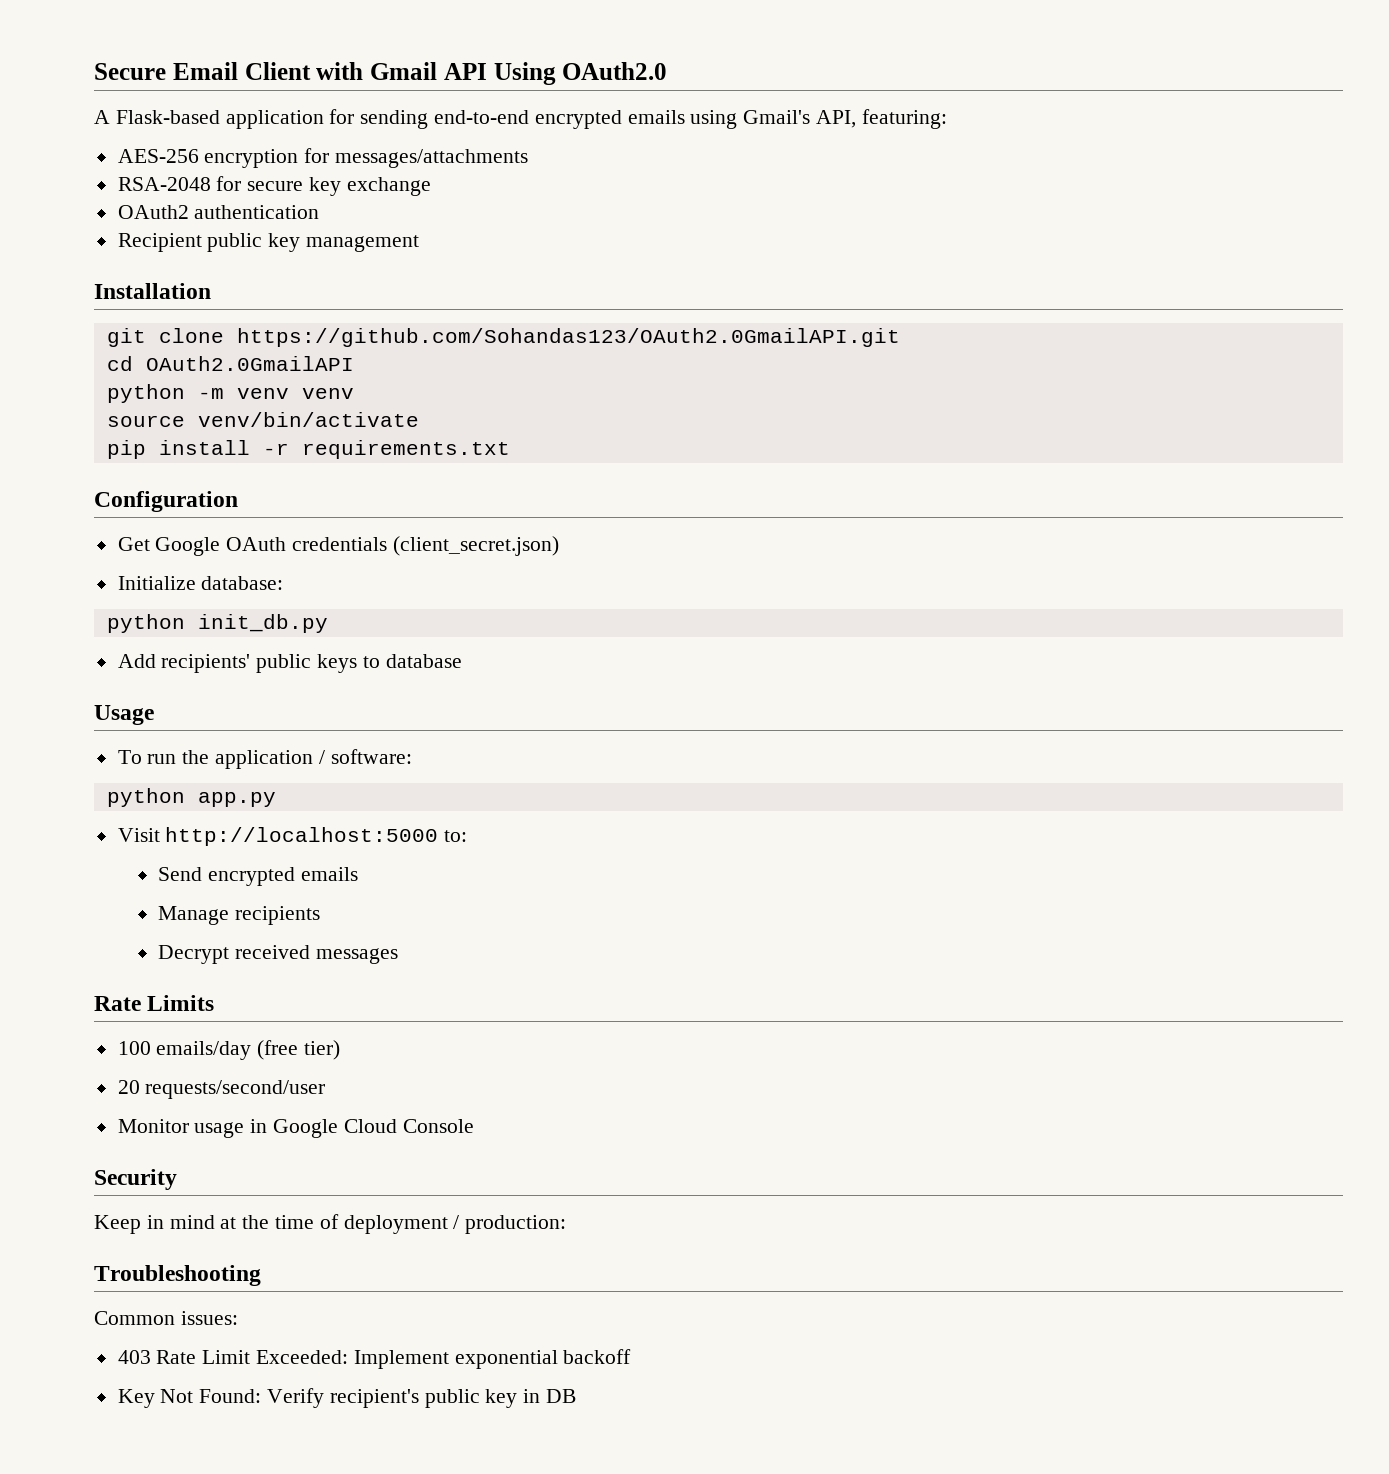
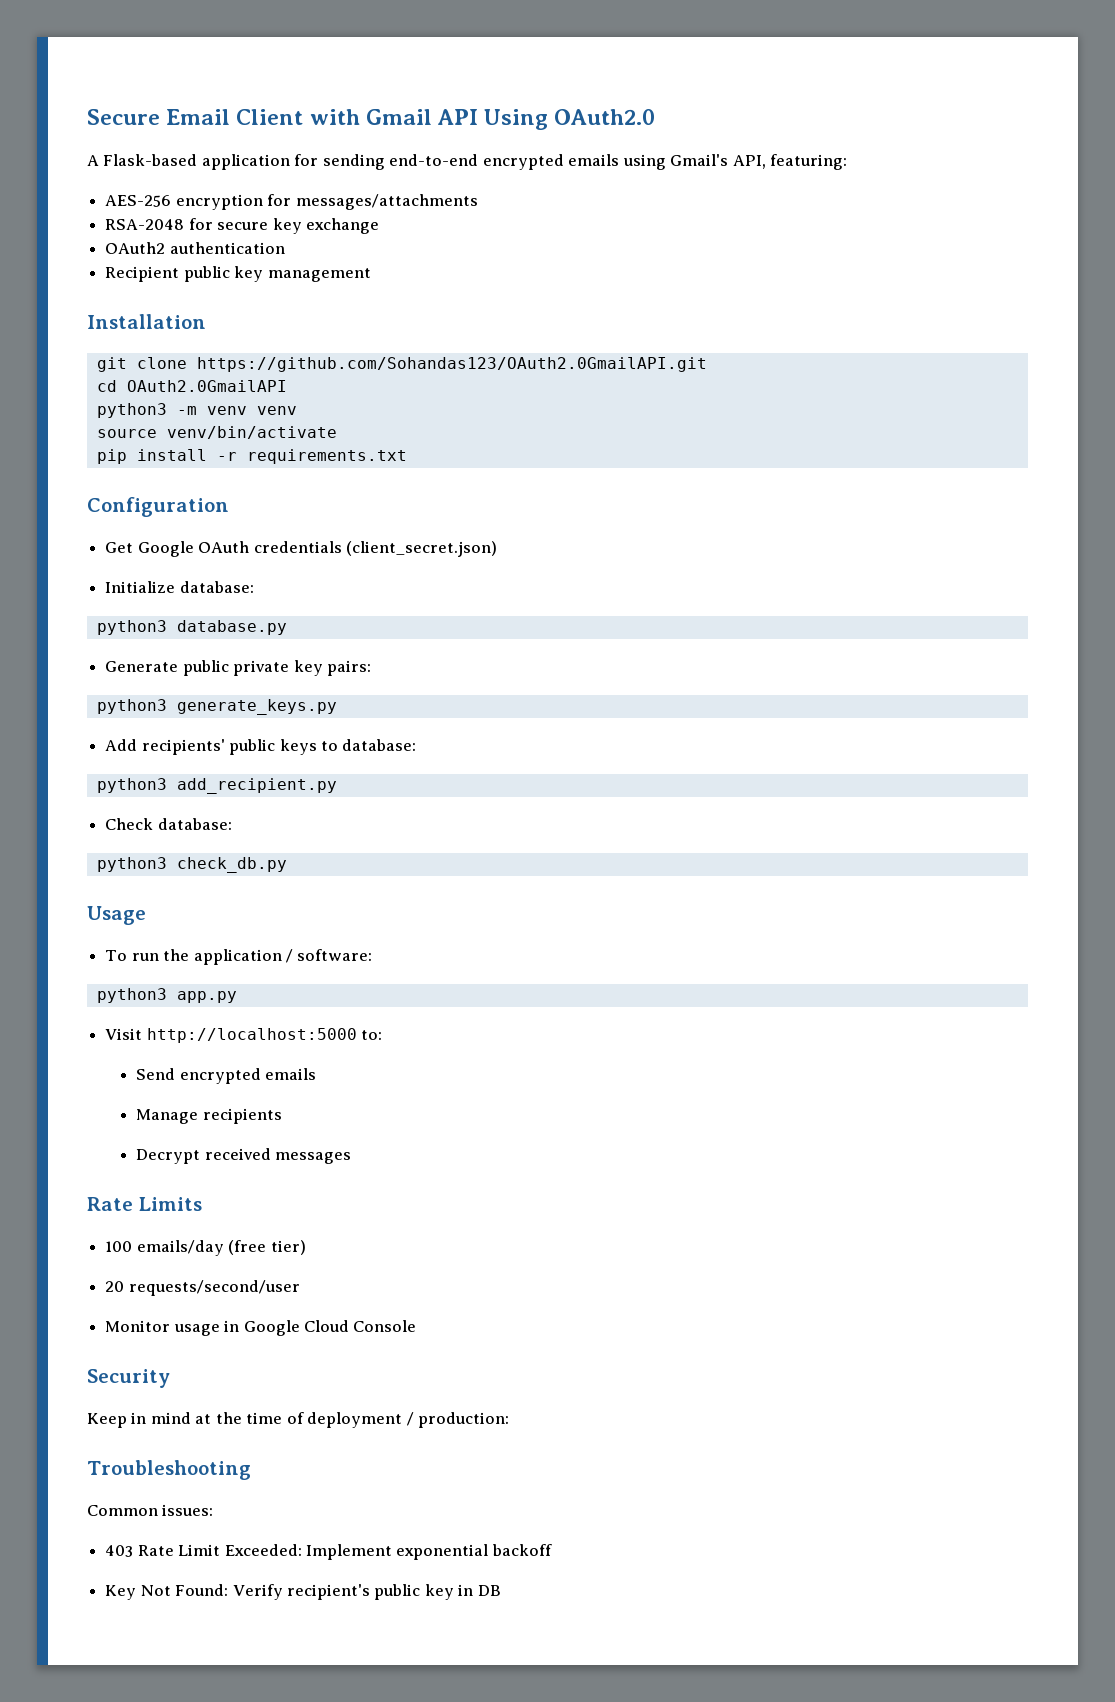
[106,384,185,403] python -> [96,403,167,418] python3
[106,614,328,633] python init_db.py -> [96,620,287,635] [105,660,371,676] [96,699,337,715] python3 database.py // Generate public private key pairs: // python3 generate_keys.py
[385,654,462,668] database -> [342,739,417,751] [96,778,337,794] [105,818,232,830] [96,857,287,873] database: // python3 add_recipient.py // Check database: // python3 check_db.py
[106,788,185,807] python -> [96,988,167,1003] python3

